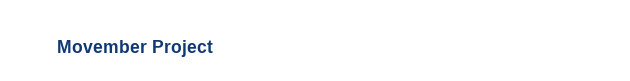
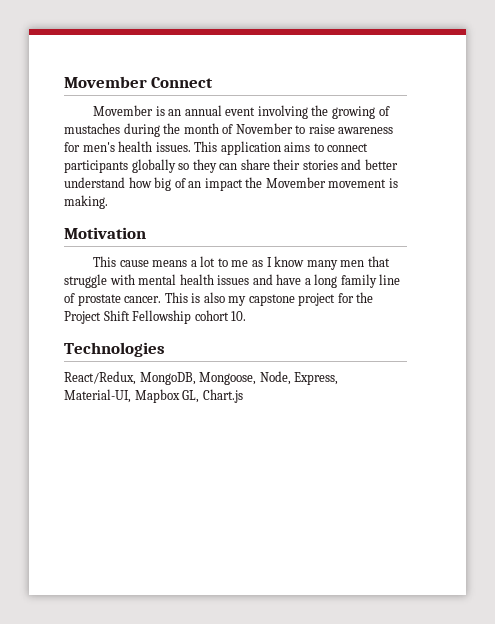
[57,40,213,57] Movember Project -> [64,76,214,88] [93,105,390,119] [64,123,394,137] [64,141,369,155] [64,159,398,173] [64,177,398,191] [64,195,108,209] [64,227,146,239] [93,256,390,270] [64,274,401,288] [64,292,374,306] [64,310,247,324] [64,342,165,357] [64,371,339,385] [64,389,243,403] Movember Connect // Movember is an annual event involving the growing of mustaches during the month of November to raise awareness for men's health issues. This application aims to connect participants globally so they can share their stories and better understand how big of an impact the Movember movement is making. // Motivation // This cause means a lot to me as I know many men that struggle with mental health issues and have a long family line of prostate cancer. This is also my capstone project for the Project Shift Fellowship cohort 10. // Technologies // React/Redux, MongoDB, Mongoose, Node, Express, Material-UI, Mapbox GL, Chart.js

